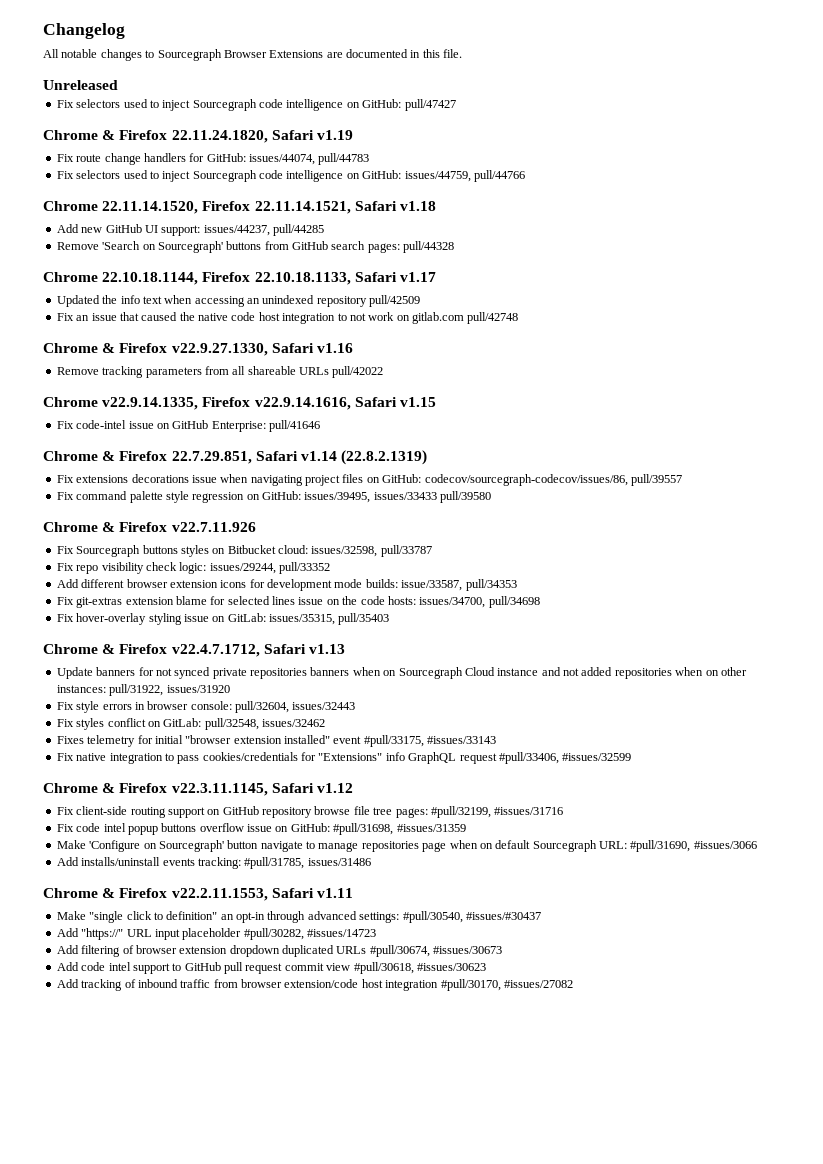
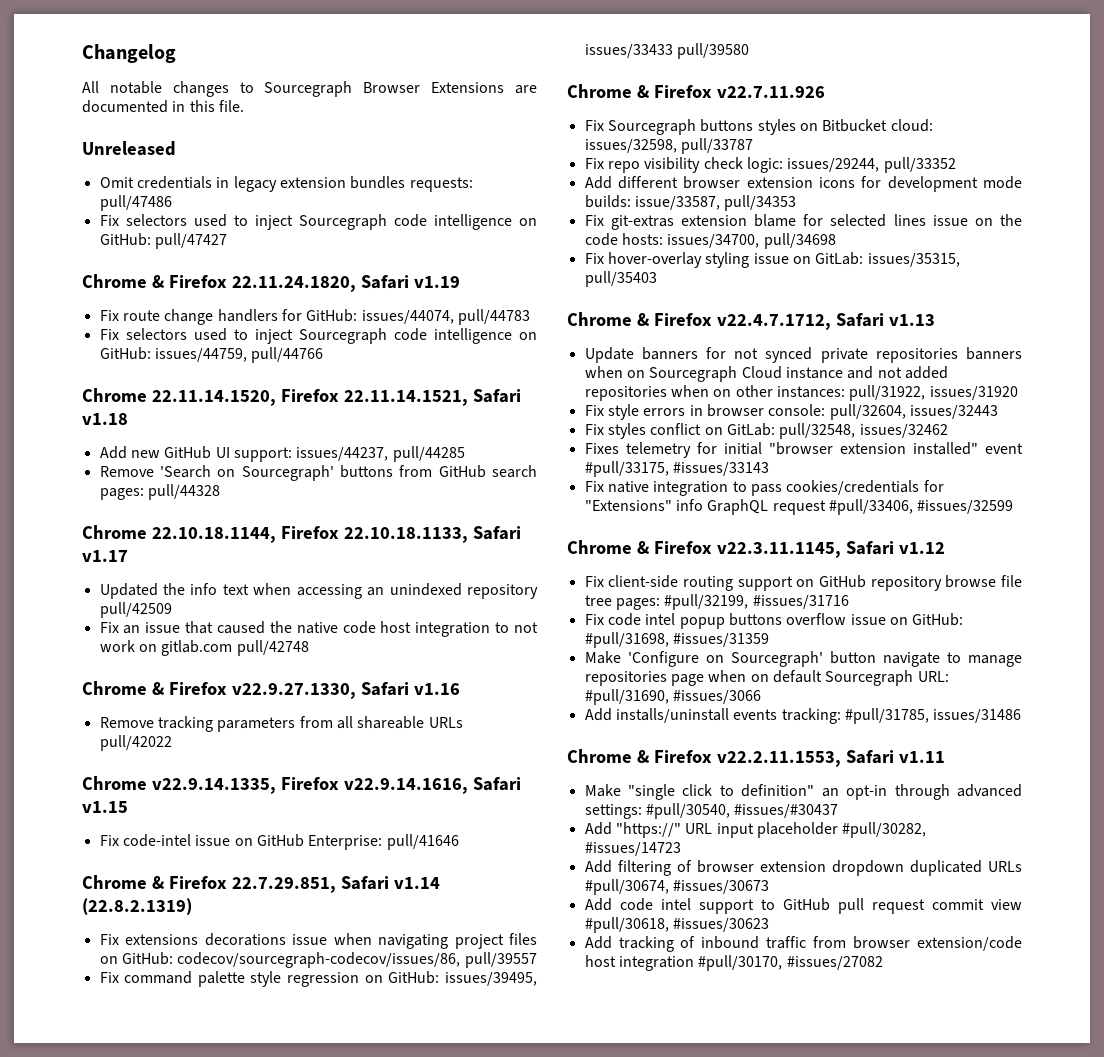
(118, 85) none -> [99,176,473,192] [99,195,172,211] // Omit credentials in legacy extension bundles requests: pull/47486

